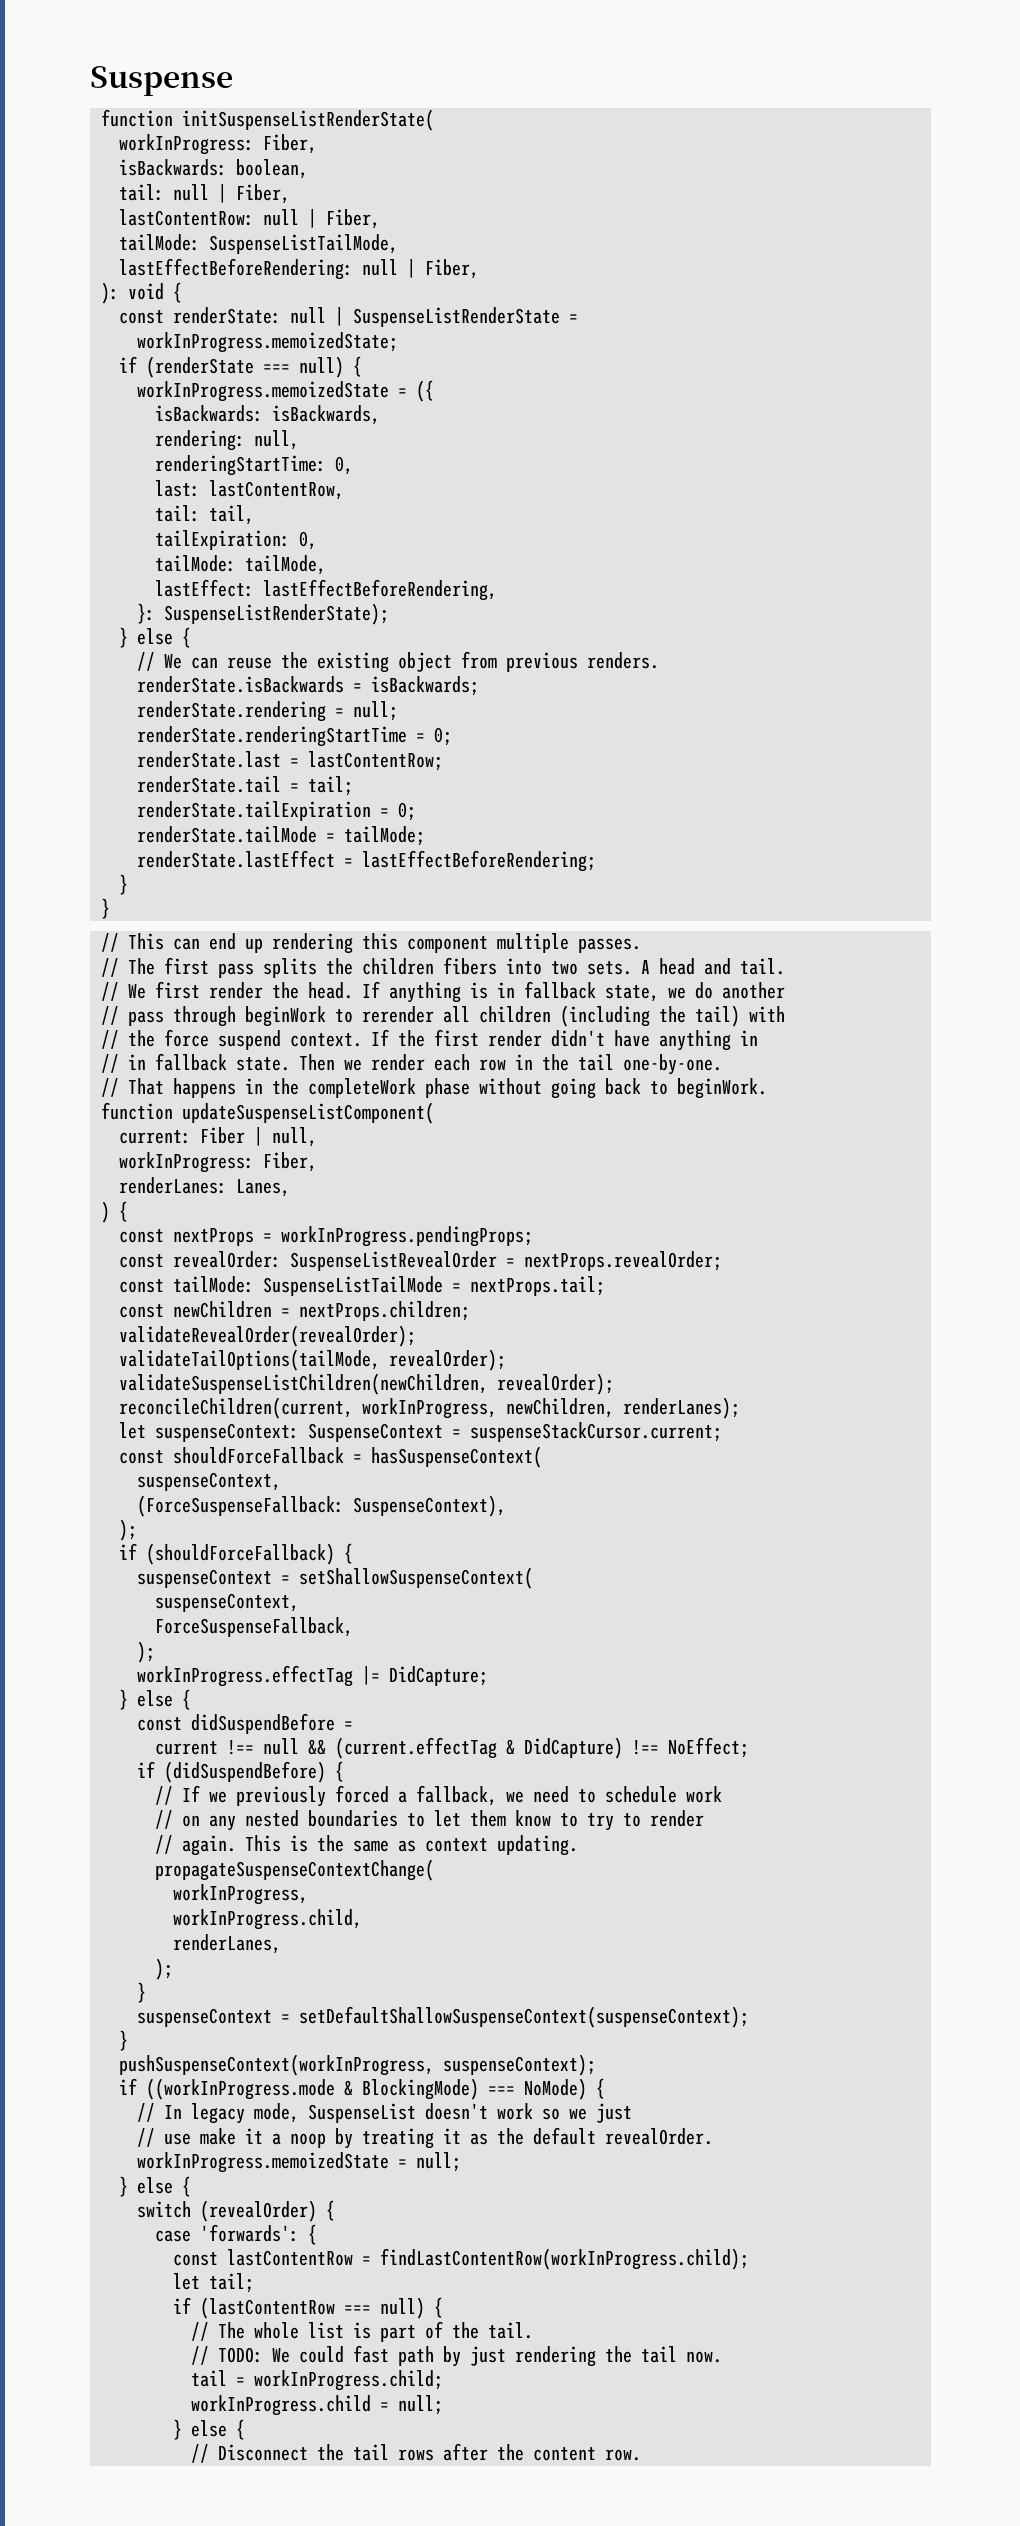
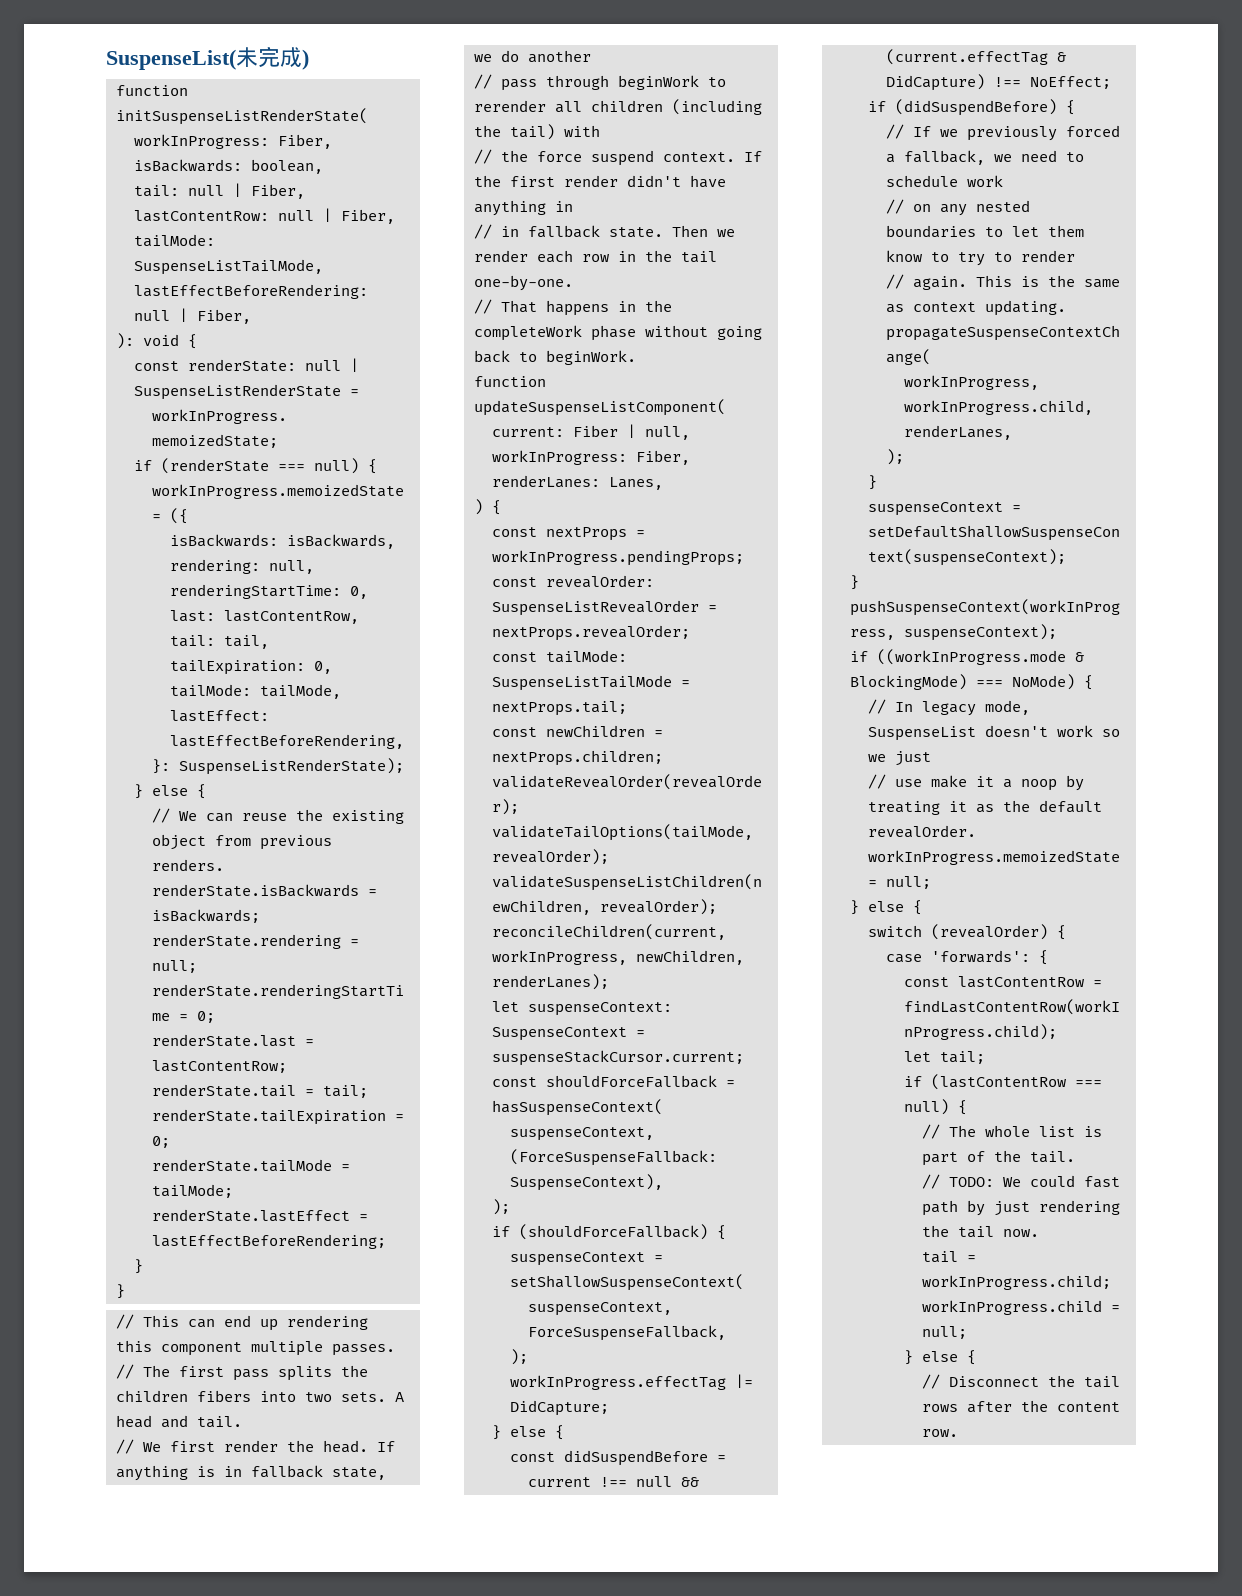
[90,66,233,96] Suspense -> [106,46,309,70] SuspenseList(未完成)

